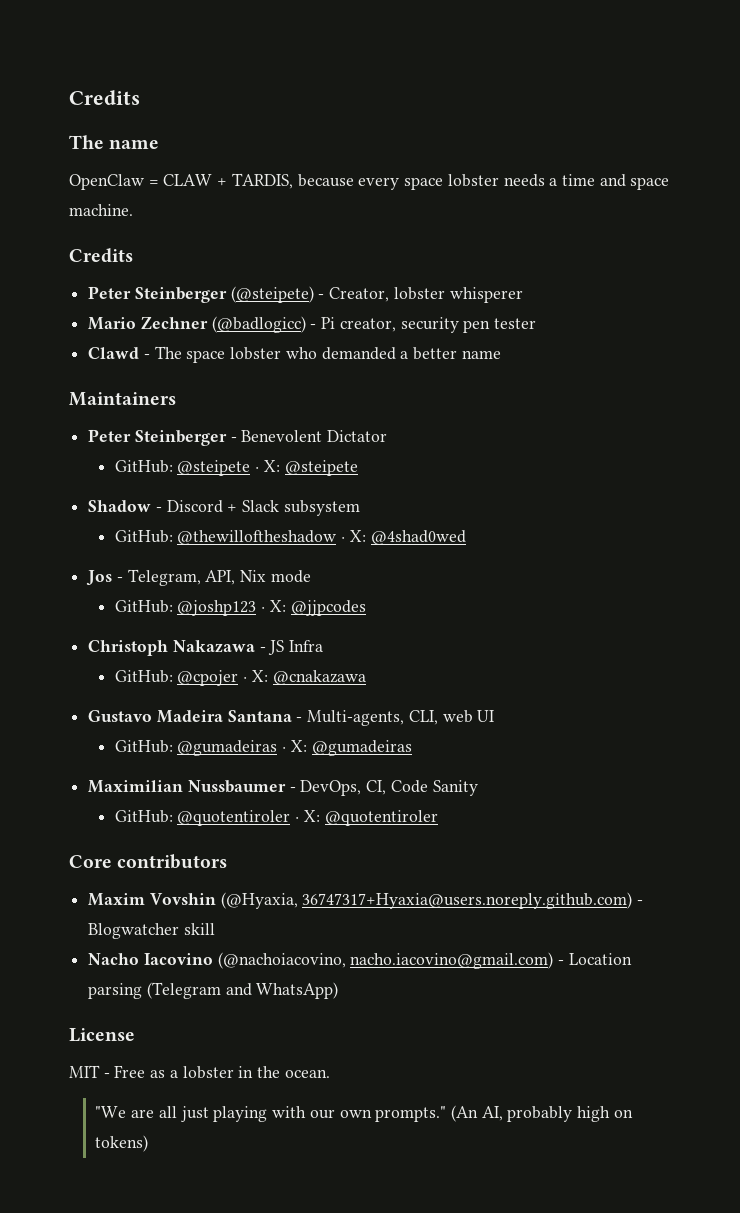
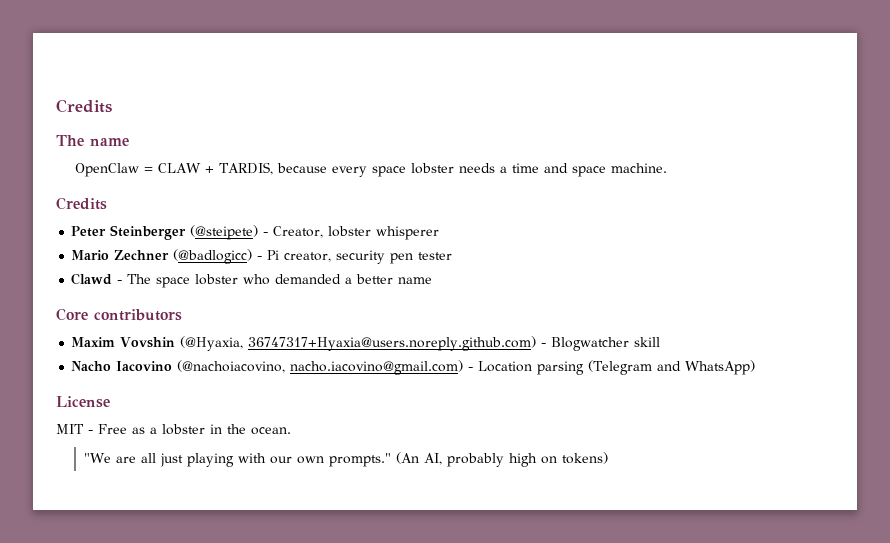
[69,392,176,406] [88,429,388,446] [114,460,358,476] [88,500,360,516] [114,530,466,545] [86,569,311,586] [114,600,366,616] [88,640,324,656] [114,670,366,686] [88,710,495,726] [114,740,412,756] [88,780,478,796] [114,810,438,826] // Maintainers // Peter Steinberger - Benevolent Dictator // GitHub: @steipete · X: @steipete // Shadow - Discord + Slack subsystem // GitHub: @thewilloftheshadow · X: @4shad0wed // Jos - Telegram, API, Nix mode // GitHub: @joshp123 · X: @jjpcodes // Christoph Nakazawa - JS Infra // GitHub: @cpojer · X: @cnakazawa // Gustavo Madeira Santana - Multi-agents, CLI, web UI // GitHub: @gumadeiras · X: @gumadeiras // Maximilian Nussbaumer - DevOps, CI, Code Sanity // GitHub: @quotentiroler · X: @quotentiroler -> (433, 280) none

